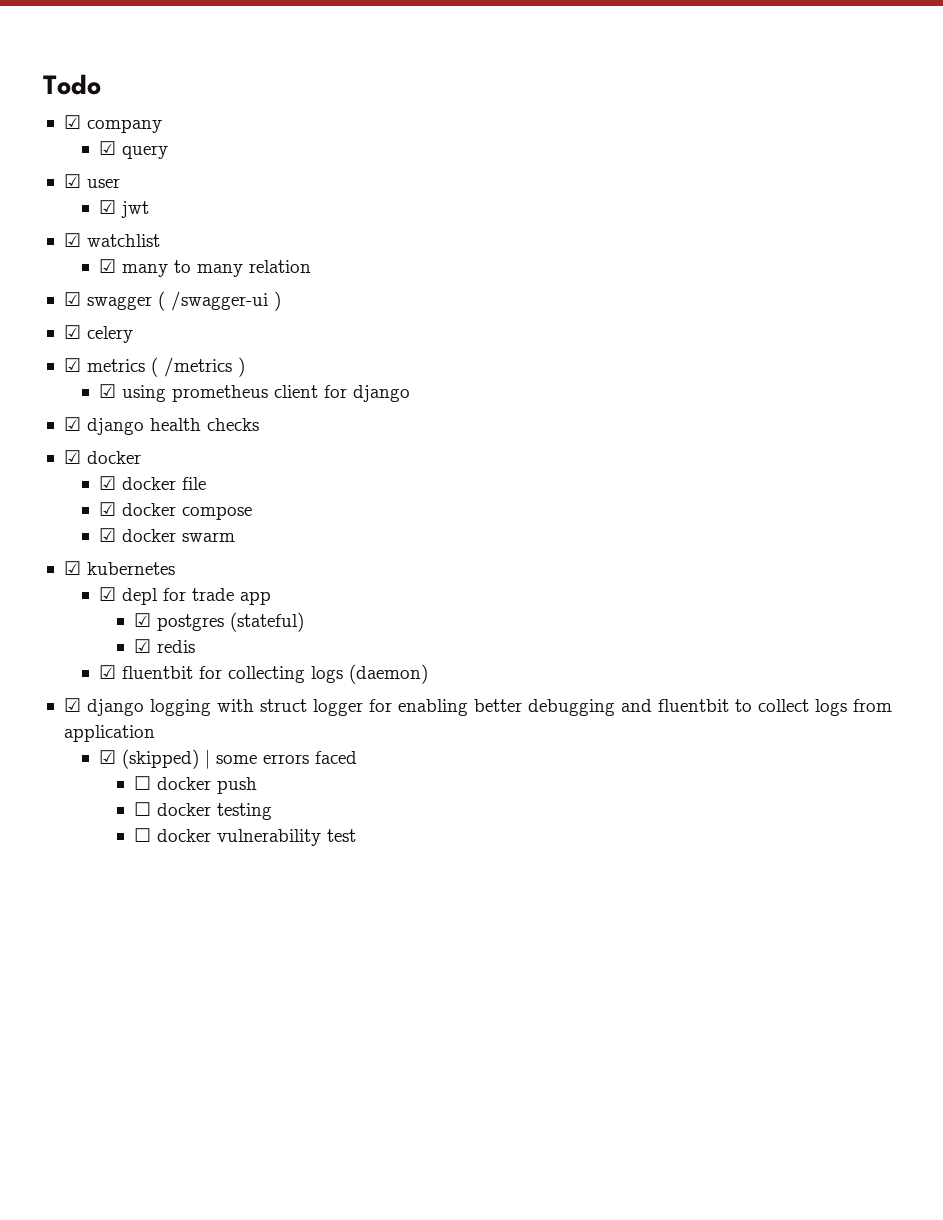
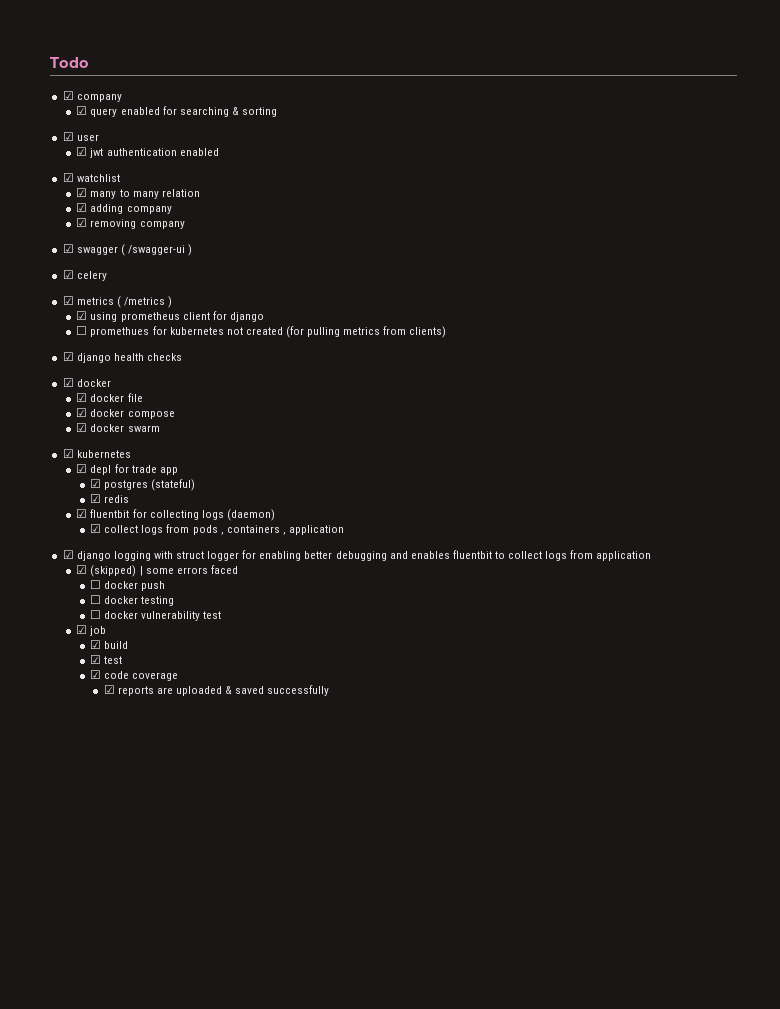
(168, 152) none -> [120,106,277,117] enabled for searching & sorting
(149, 209) none -> [106,148,219,156] authentication enabled
(311, 266) none -> [76,203,172,214] [76,218,185,229] // ☑ adding company // ☑ removing company
(410, 393) none -> [76,326,447,338] // ☐ promethues for kubernetes not created (for pulling metrics from clients)
(428, 674) none -> [90,524,344,535] // ☑ collect logs from pods , containers , application
(652, 705) none -> [410,551,450,559] enables
(356, 835) none -> [76,625,107,636] [90,640,129,649] [90,655,123,664] [90,670,179,681] [103,685,330,696] // ☑ job // ☑ build // ☑ test // ☑ code coverage // ☑ reports are uploaded & saved successfully

